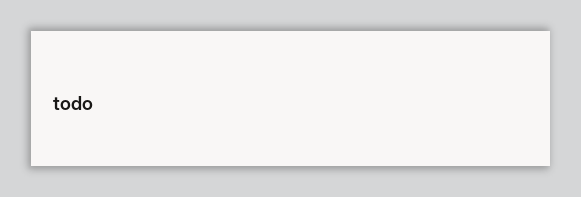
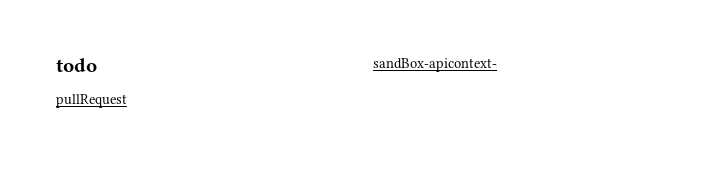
(93, 103) none -> [56,94,127,108] [373,58,497,72] // pullRequest // sandBox-apicontext-

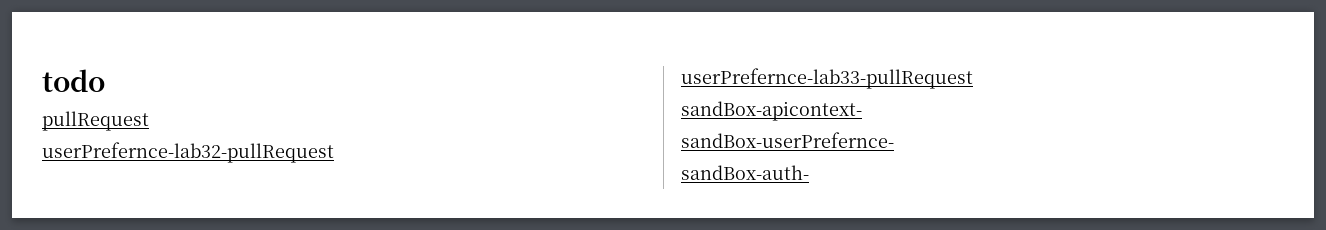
(127, 101) none -> [42,142,334,163] [681,68,973,89] // userPrefernce-lab32-pullRequest // userPrefernce-lab33-pullRequest
(497, 65) none -> [681,132,894,148] [681,165,809,180] // sandBox-userPrefernce- // sandBox-auth-

